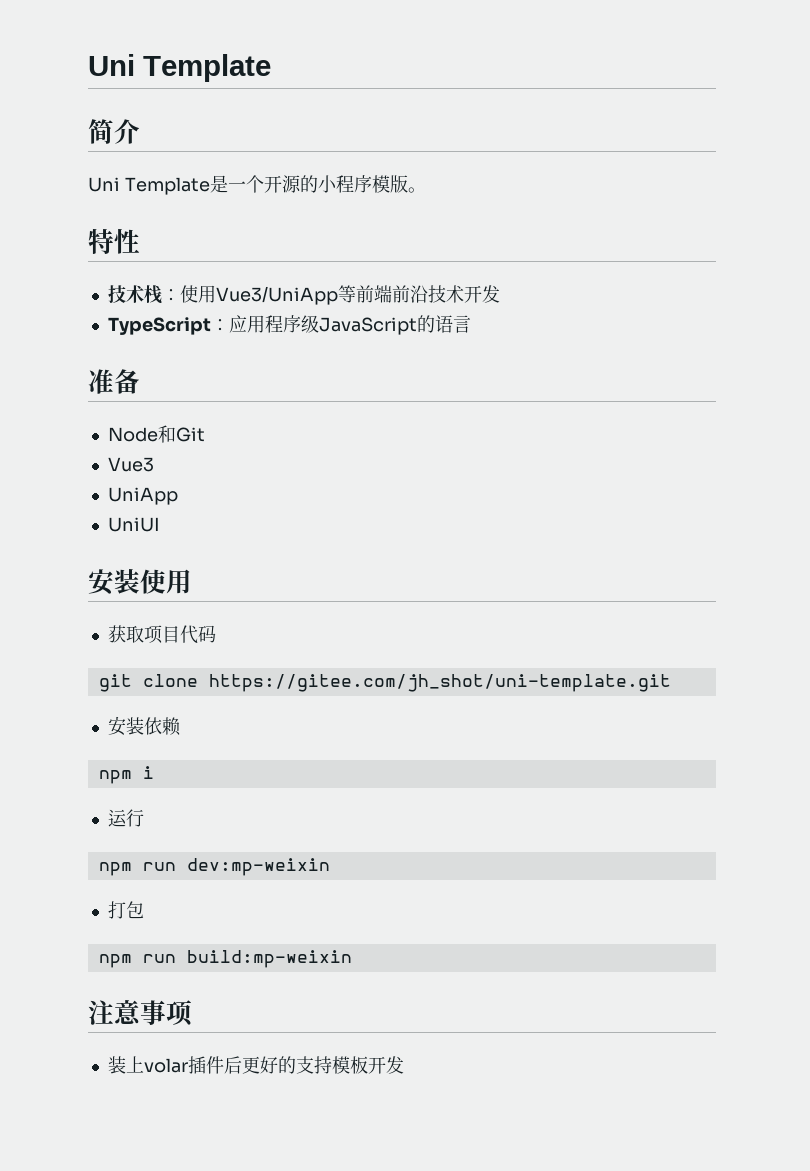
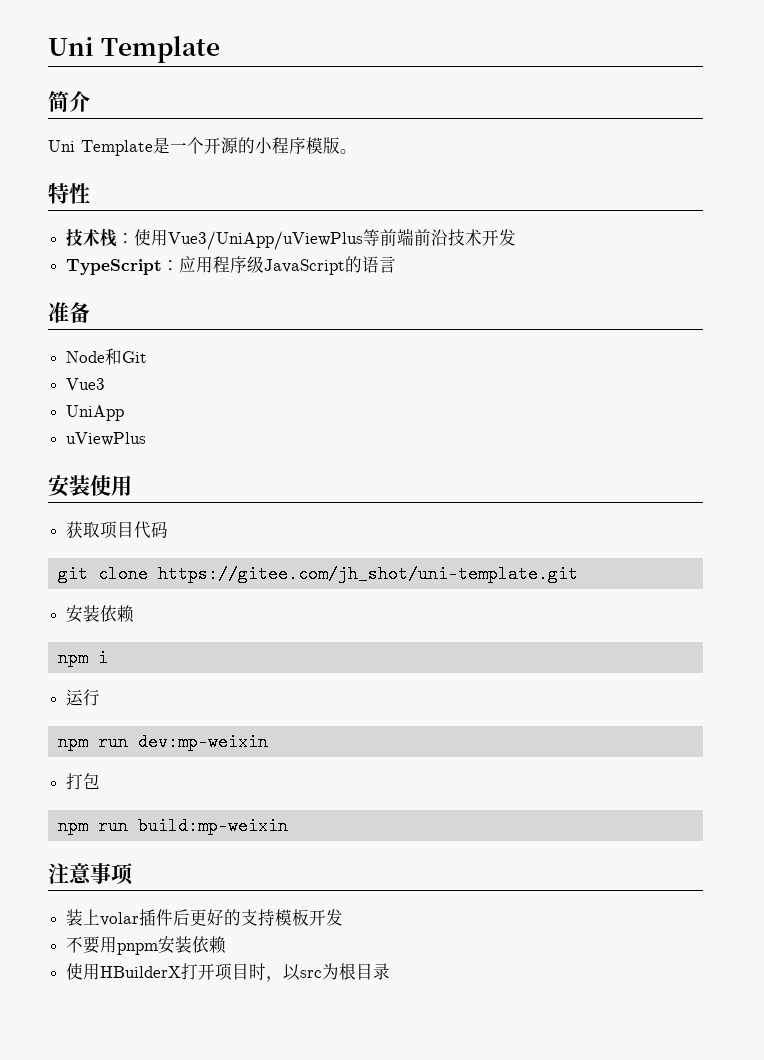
[215,286,338,305] Vue3/UniApp -> [168,231,364,250] Vue3/UniApp/uViewPlus
[107,517,160,532] UniUI -> [66,432,147,446] uViewPlus
(404, 1065) none -> [66,936,227,955] [66,963,391,982] // 不要用pnpm安装依赖 // 使用HBuilderX打开项目时，以src为根目录

